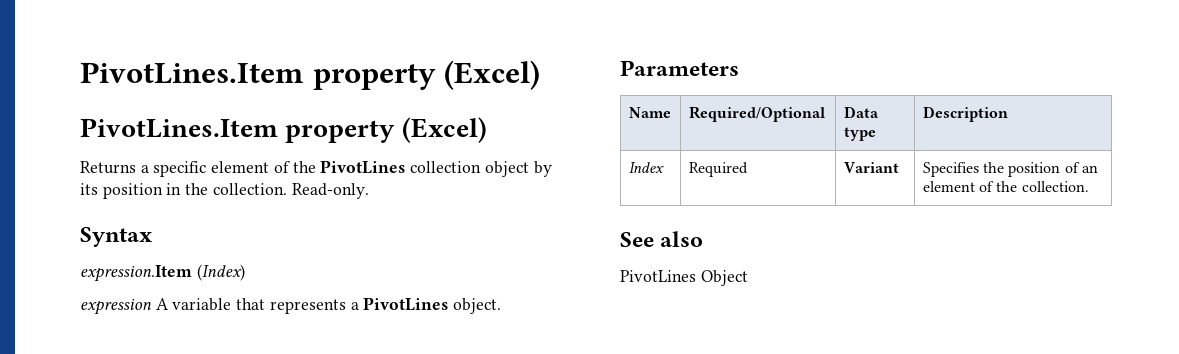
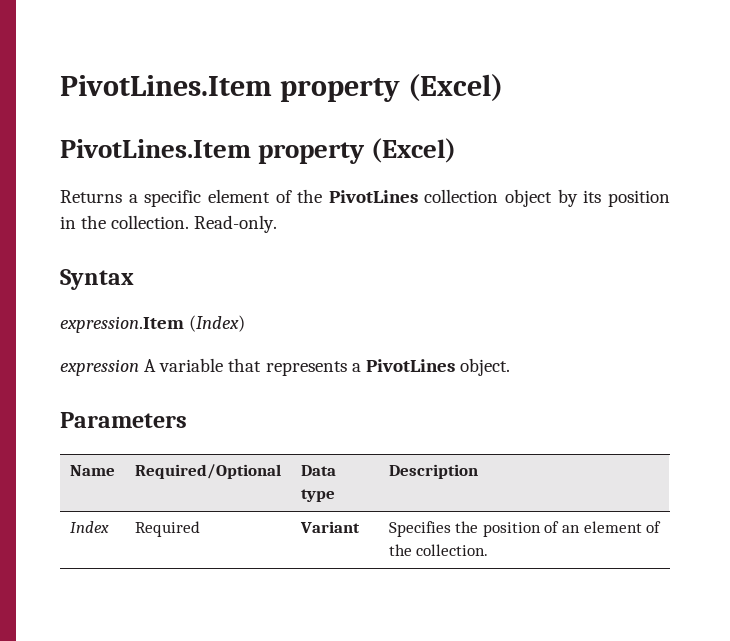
[620,231,704,247] [620,270,748,286] // See also // PivotLines Object -> (489, 550) none

